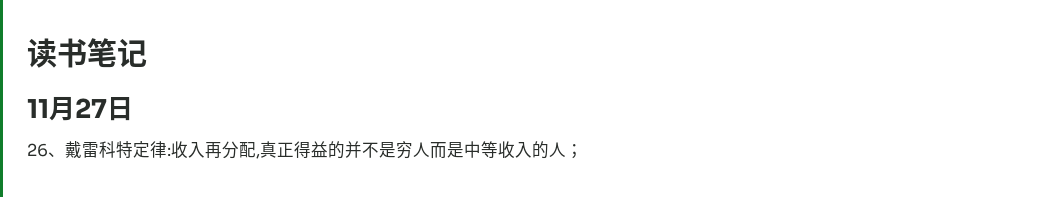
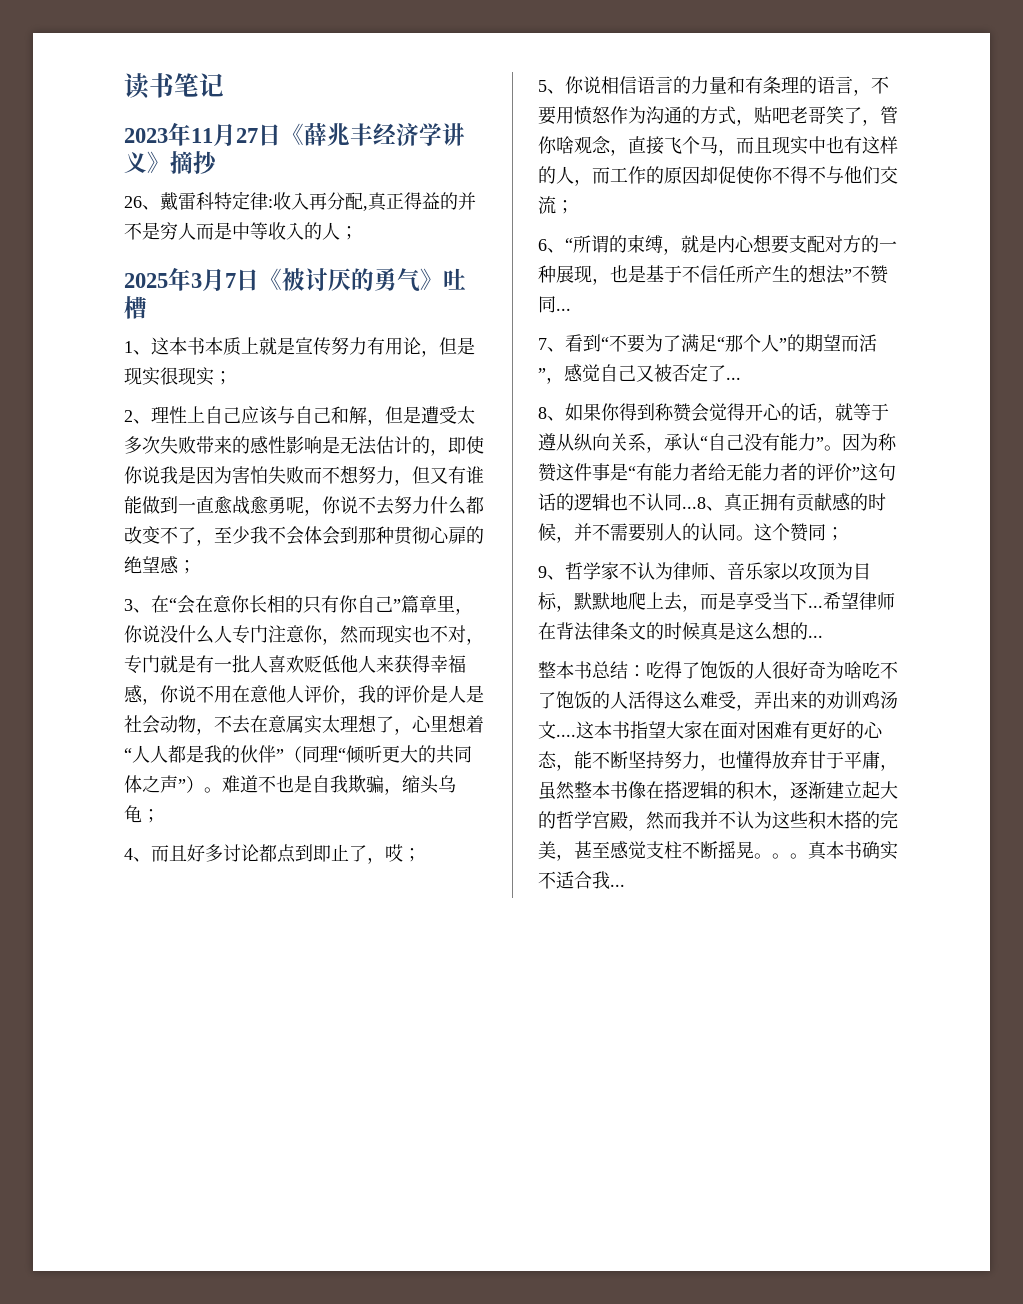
(147, 53) none -> [124,122,191,146] 2023年
(133, 109) none -> [281,123,465,146] [124,151,218,174] 《薛兆丰经济学讲义》摘抄
(583, 151) none -> [124,267,466,292] [124,296,147,319] [124,337,475,357] [124,367,232,386] [124,406,475,426] [124,436,484,456] [124,465,484,486] [124,496,484,516] [124,526,484,546] [124,556,196,574] [124,595,473,615] [124,625,484,645] [124,655,466,674] [124,685,484,705] [124,714,484,735] [124,745,472,764] [124,775,456,795] [124,805,160,823] [124,844,421,864] [538,76,889,96] [538,106,898,126] [538,136,898,156] [538,166,898,186] [538,196,574,214] [538,234,897,255] [538,264,889,285] [538,296,571,313] [538,334,877,353] [538,363,741,384] [538,403,889,423] [538,433,897,453] [538,463,896,482] [538,493,886,512] [538,523,844,543] [538,562,871,581] [538,592,895,612] [538,621,823,641] [538,661,898,679] [538,691,898,711] [538,721,883,739] [538,750,898,771] [538,781,898,801] [538,810,898,831] [538,841,898,861] [538,871,625,889] // 2025年3月7日《被讨厌的勇气》吐槽 // 1、这本书本质上就是宣传努力有用论，但是现实很现实； // 2、理性上自己应该与自己和解，但是遭受太多次失败带来的感性影响是无法估计的，即使你说我是因为害怕失败而不想努力，但又有谁能做到一直愈战愈勇呢，你说不去努力什么都改变不了，至少我不会体会到那种贯彻心扉的绝望感； // 3、在“会在意你长相的只有你自己”篇章里，你说没什么人专门注意你，然而现实也不对，专门就是有一批人喜欢贬低他人来获得幸福感，你说不用在意他人评价，我的评价是人是社会动物，不去在意属实太理想了，心里想着“人人都是我的伙伴”（同理“倾听更大的共同体之声”）。难道不也是自我欺骗，缩头乌龟； // 4、而且好多讨论都点到即止了，哎； // 5、你说相信语言的力量和有条理的语言，不要用愤怒作为沟通的方式，贴吧老哥笑了，管你啥观念，直接飞个马，而且现实中也有这样的人，而工作的原因却促使你不得不与他们交流； // 6、“所谓的束缚，就是内心想要支配对方的一种展现，也是基于不信任所产生的想法”不赞同... // 7、看到“不要为了满足“那个人”的期望而活”，感觉自己又被否定了... // 8、如果你得到称赞会觉得开心的话，就等于遵从纵向关系，承认“自己没有能力”。因为称赞这件事是“有能力者给无能力者的评价”这句话的逻辑也不认同...8、真正拥有贡献感的时候，并不需要别人的认同。这个赞同； // 9、哲学家不认为律师、音乐家以攻顶为目标，默默地爬上去，而是享受当下...希望律师在背法律条文的时候真是这么想的... // 整本书总结：吃得了饱饭的人很好奇为啥吃不了饱饭的人活得这么难受，弄出来的劝训鸡汤文....这本书指望大家在面对困难有更好的心态，能不断坚持努力，也懂得放弃甘于平庸，虽然整本书像在搭逻辑的积木，逐渐建立起大的哲学宫殿，然而我并不认为这些积木搭的完美，甚至感觉支柱不断摇晃。。。真本书确实不适合我...

